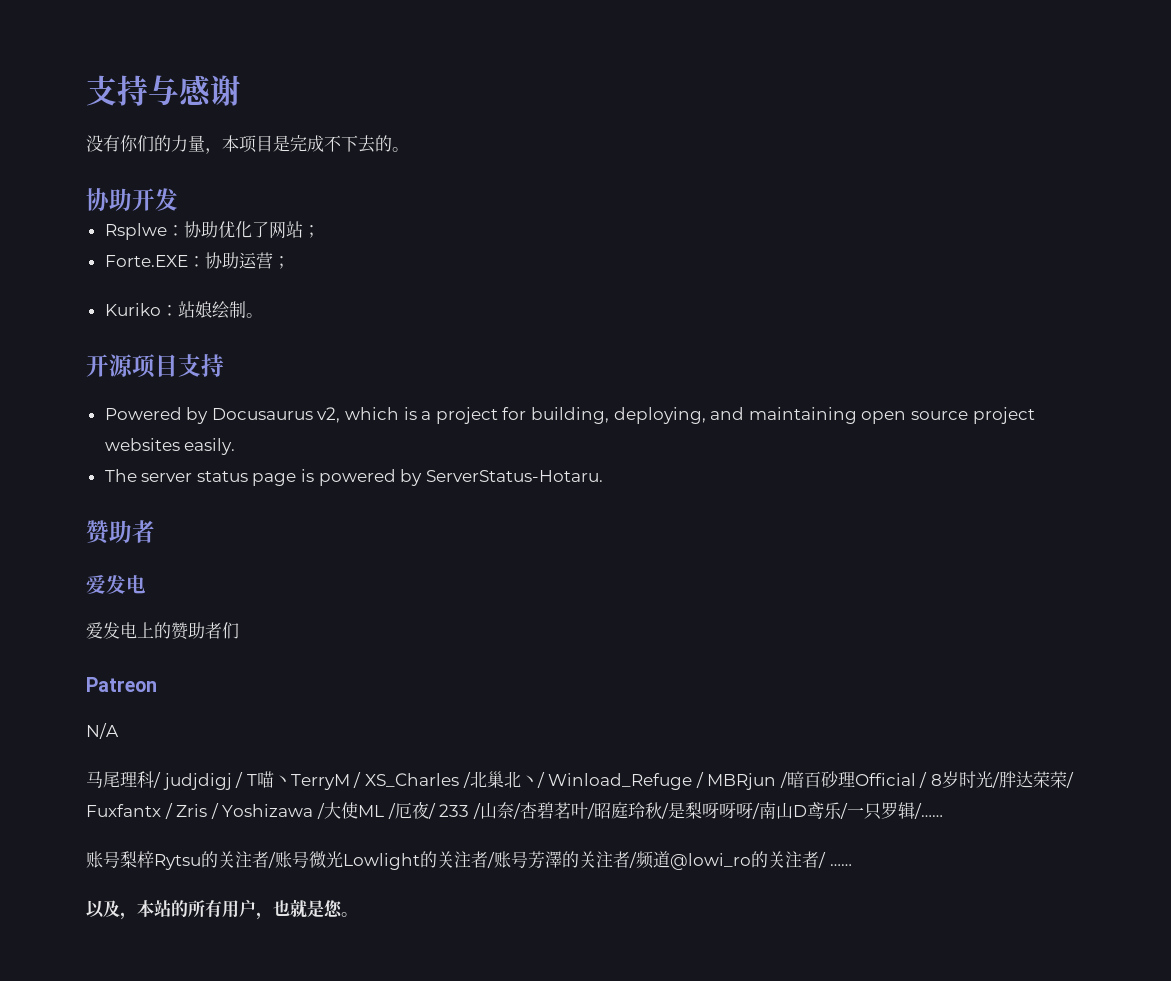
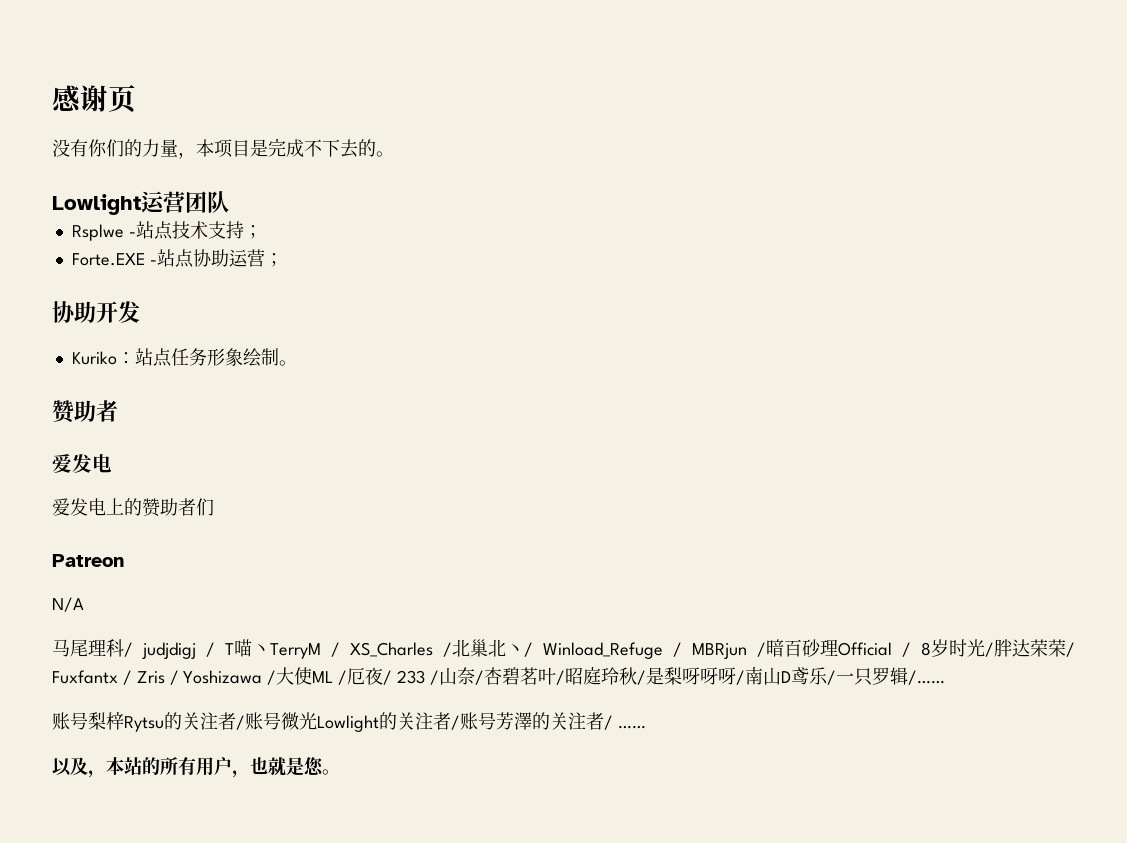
[86,75,179,106] 支持与 -> (52, 98) none
(241, 90) none -> [108,85,136,113] 页
[86,188,178,211] [104,221,303,240] 协助开发 // Rsplwe：协助优化了网站 -> [52,191,229,215] [71,221,244,241] Lowlight运营团队 // Rsplwe -站点技术支持
[187,256,205,267] ： -> [149,249,194,268] -站点
(290, 262) none -> [52,301,140,323] // 协助开发
[194,301,212,318] 娘 -> [152,348,243,367] 点任务形象
[86,354,224,378] [104,407,1035,424] [104,438,236,455] [104,469,603,486] // 开源项目支持 // Powered by Docusaurus v2, which is a project for building, deploying, and maintaining open source project websites easily. // The server status page is powered by ServerStatus-Hotaru. -> (297, 363) none
[636,851,826,870] 频道@lowi_ro的关注者/ -> (613, 722) none

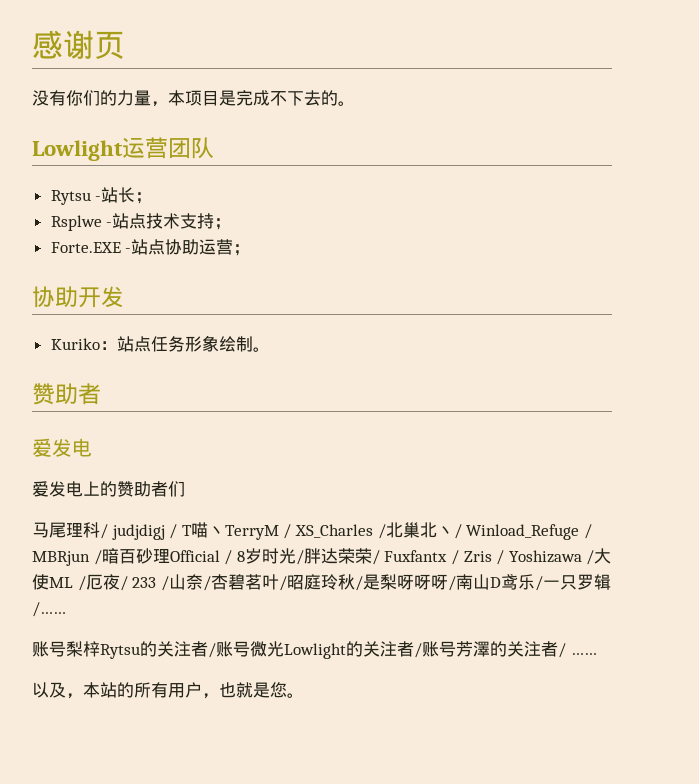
(229, 202) none -> [50,187,153,205] // Rytsu -站长；
[52,554,124,567] [52,597,84,612] // Patreon // N/A -> (185, 489) none

